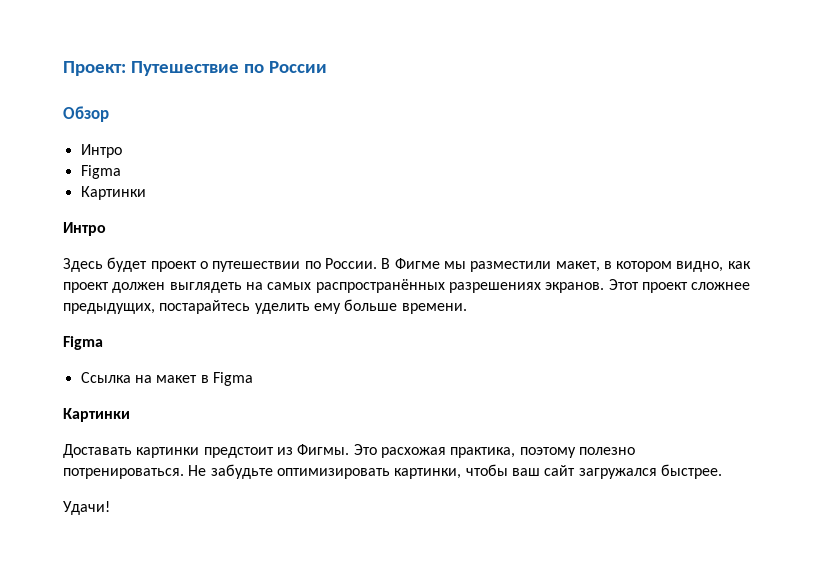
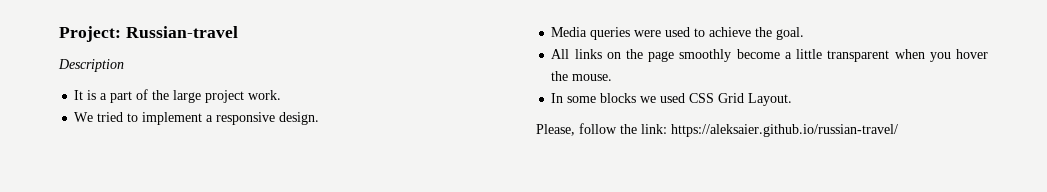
[63,61,327,76] [63,106,109,122] [80,144,122,158] [80,165,121,179] [80,186,146,200] [63,222,106,236] [63,257,751,272] [63,279,751,293] [63,299,467,314] [63,336,103,350] [80,372,253,386] [63,408,130,422] [63,444,635,458] [63,464,722,479] [63,501,110,515] Проект: Путешествие по России // Обзор // Интро // Figma // Картинки // Интро // Здесь будет проект о путешествии по России. В Фигме мы разместили макет, в котором видно, как проект должен выглядеть на самых распространённых разрешениях экранов. Этот проект сложнее предыдущих, постарайтесь уделить ему больше времени. // Figma // Ссылка на макет в Figma // Картинки // Доставать картинки предстоит из Фигмы. Это расхожая практика, поэтому полезно потренироваться. Не забудьте оптимизировать картинки, чтобы ваш сайт загружался быстрее. // Удачи! -> [59,26,238,42] [58,59,124,72] [74,89,282,103] [74,112,320,125] [551,27,805,40] [551,49,989,62] [551,71,613,81] [551,93,793,106] [536,123,898,137] Project: Russian-travel // Description // It is a part of the large project work. // We tried to implement a responsive design. // Media queries were used to achieve the goal. // All links on the page smoothly become a little transparent when you hover the mouse. // In some blocks we used CSS Grid Layout. // Please, follow the link: https://aleksaier.github.io/russian-travel/

